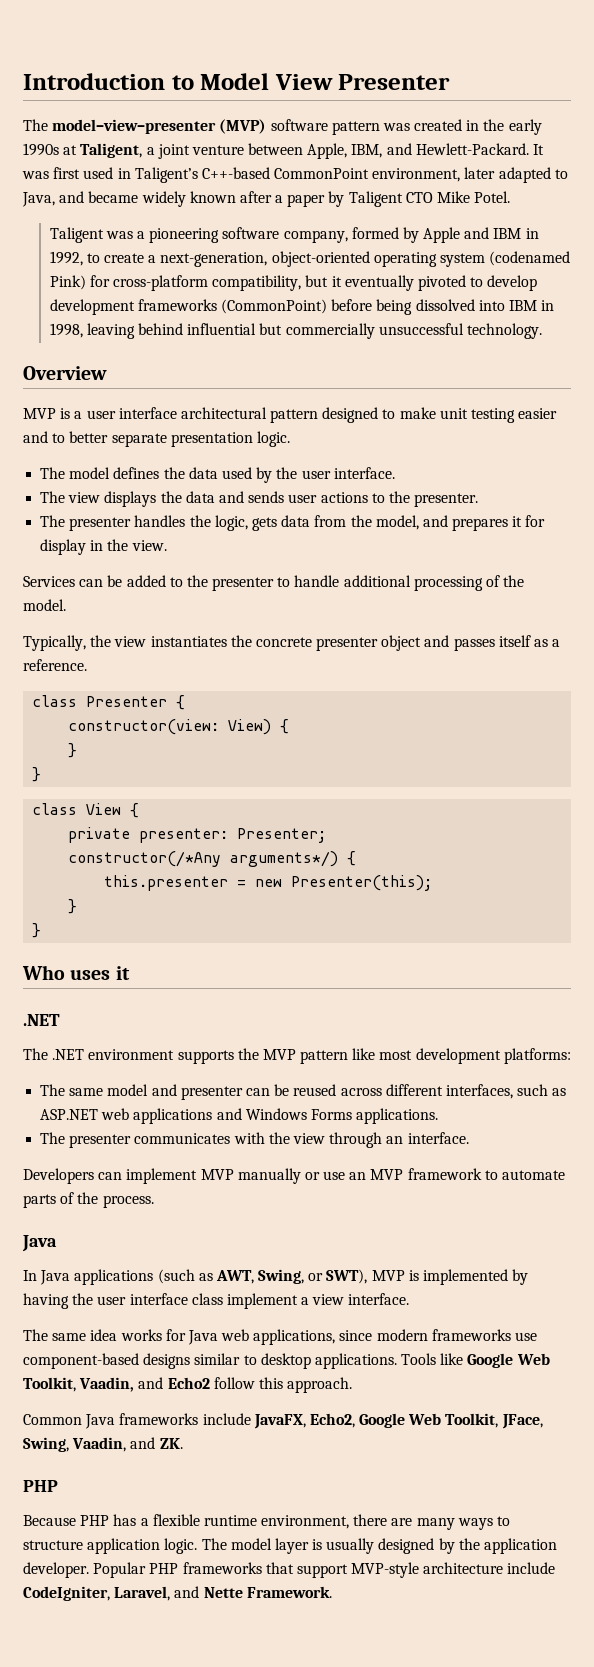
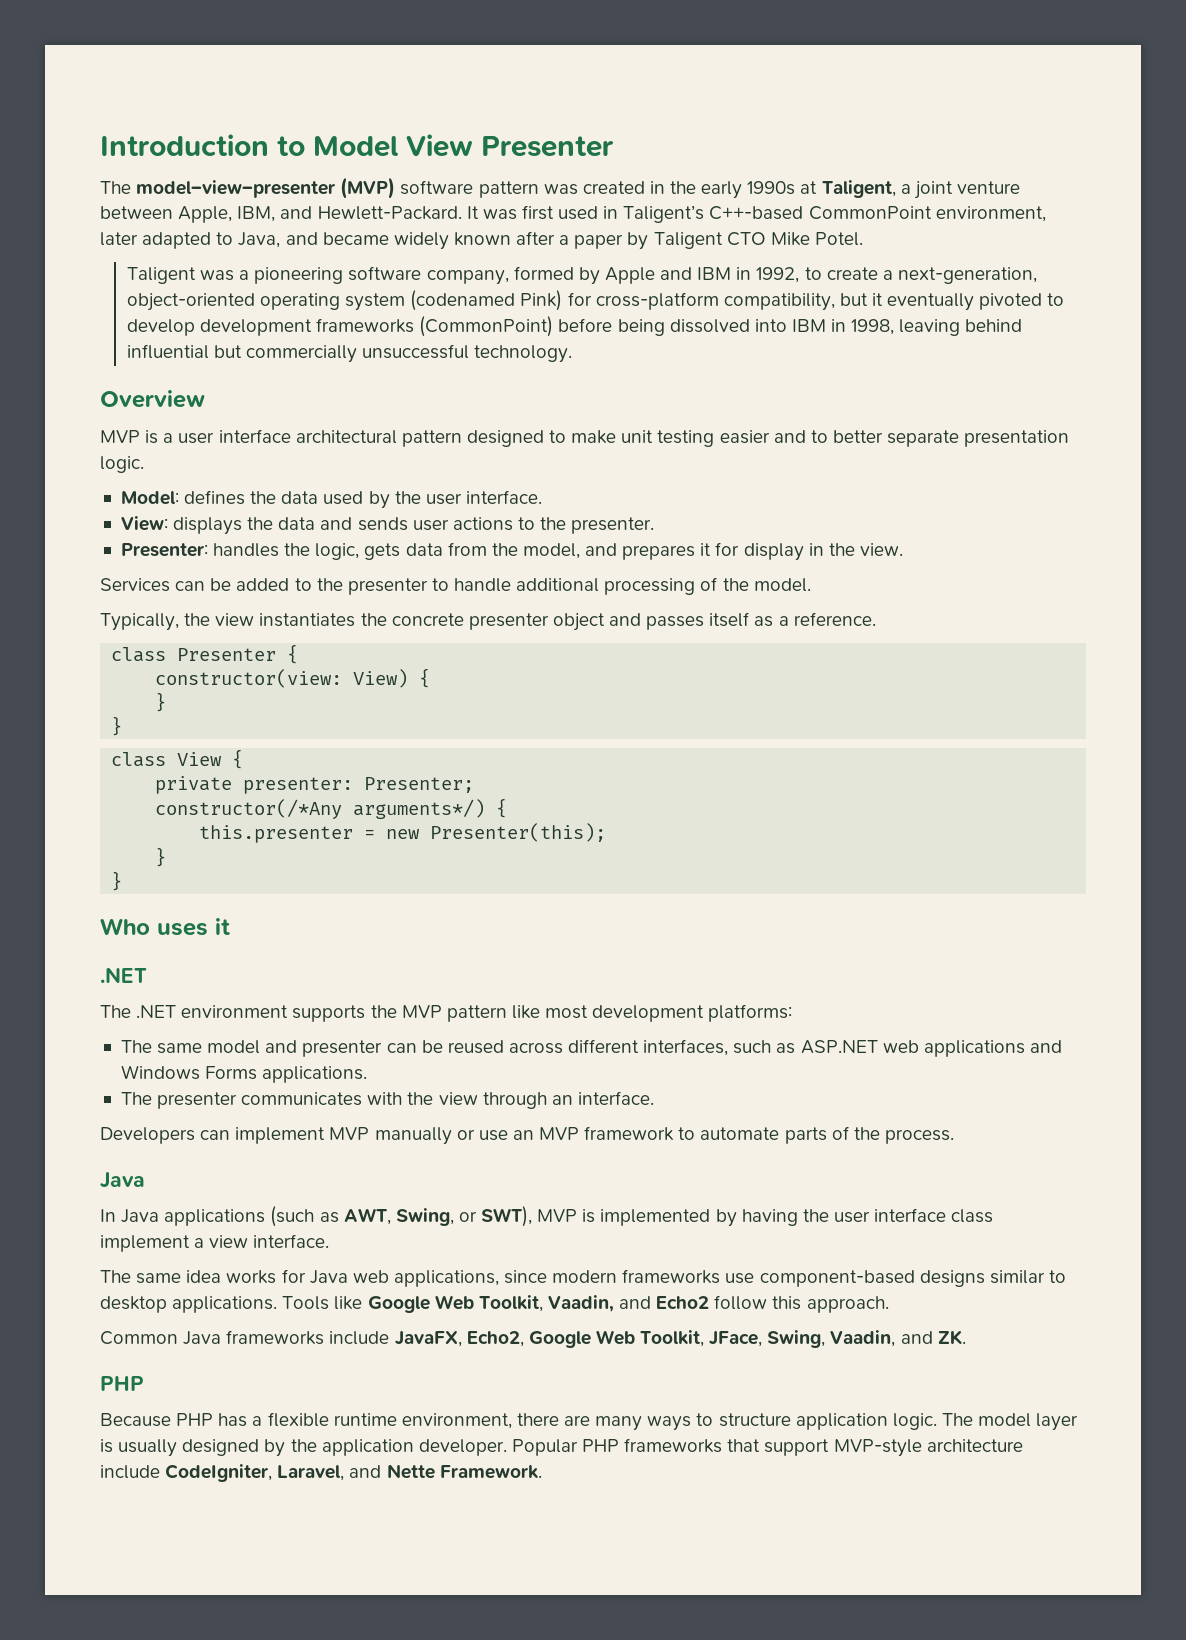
[40,467,111,479] The model -> [120,491,179,505] Model:
[40,491,101,503] The view -> [120,516,168,531] View:
[40,515,132,531] The presenter -> [120,543,208,557] Presenter:

